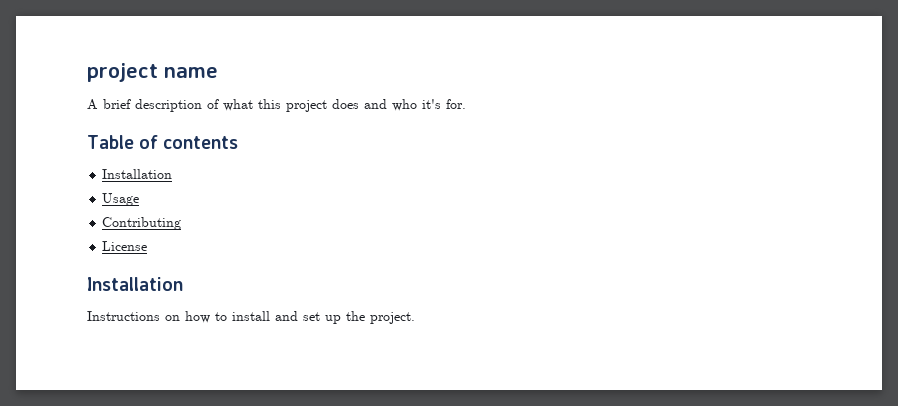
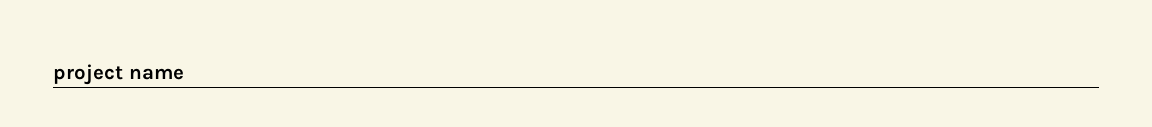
[87,99,466,112] [87,135,239,149] [102,169,173,179] [102,193,140,206] [102,217,182,230] [102,241,148,251] [87,277,183,291] [87,311,415,324] // A brief description of what this project does and who it's for. // Table of contents // Installation // Usage // Contributing // License // Installation // Instructions on how to install and set up the project. -> (184, 74) none

